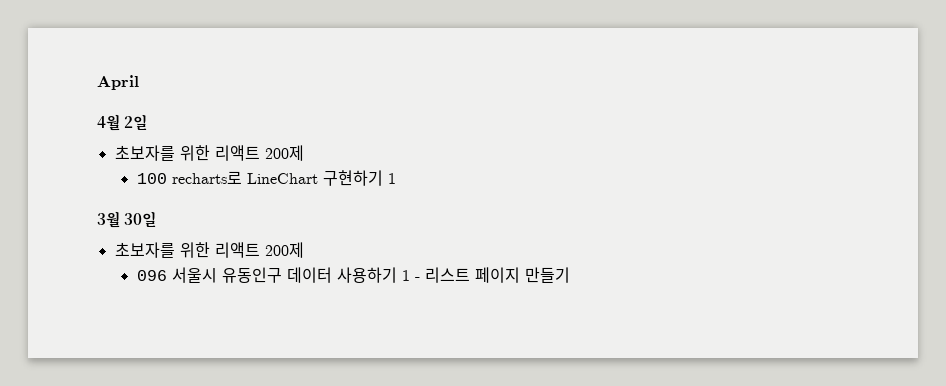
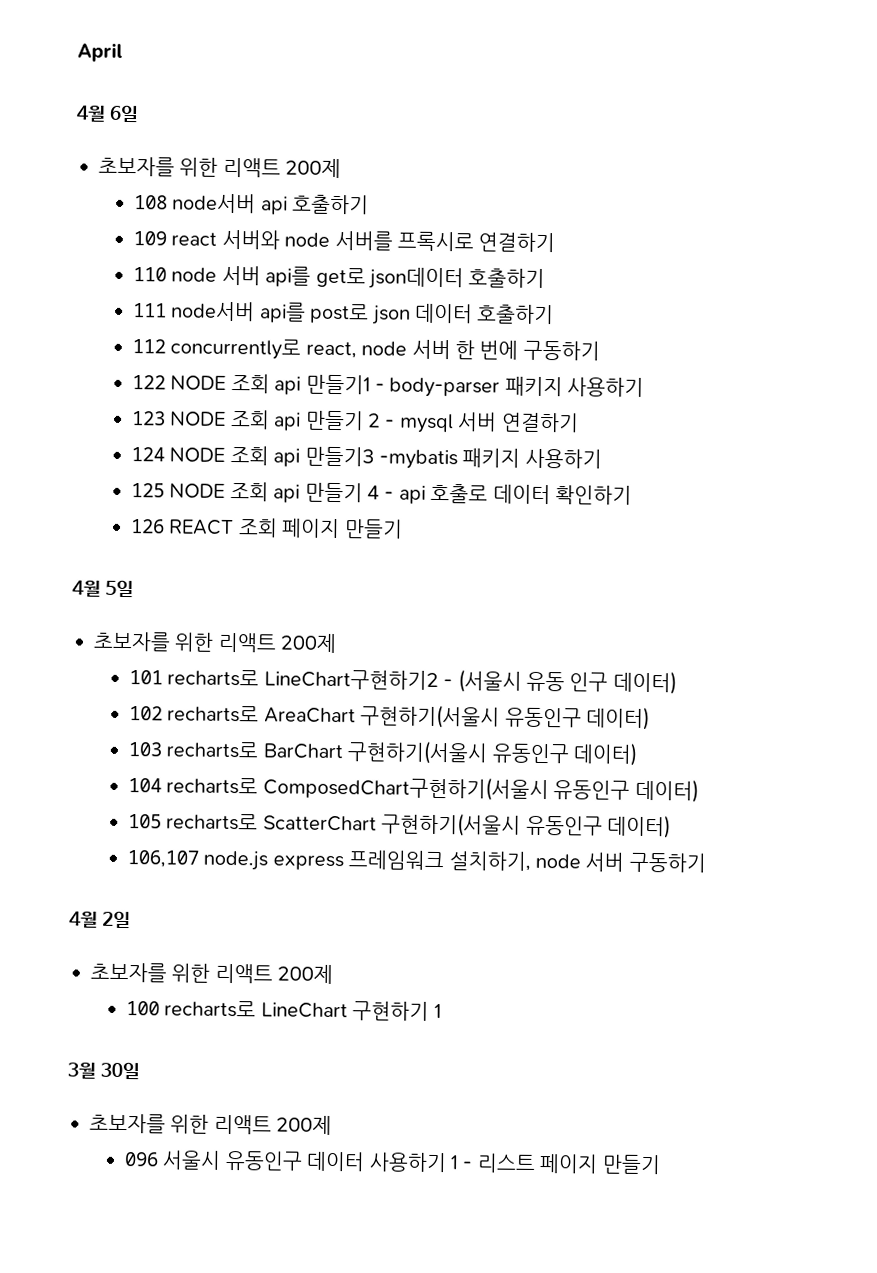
(139, 82) none -> [76,104,140,123] [98,156,342,179] [133,193,370,215] [132,229,556,253] [132,265,546,290] [132,301,555,325] [131,338,600,361] [131,373,645,398] [131,409,579,434] [130,445,602,470] [130,481,632,505] [129,518,403,539] [72,579,135,598] [93,631,338,654] [128,669,677,695] [128,704,650,731] [127,740,637,766] [127,775,699,803] [127,812,671,839] [126,850,706,873] // 4월 6일 // 초보자를 위한 리액트 200제 // 108 node서버 api 호출하기 // 109 react 서버와 node 서버를 프록시로 연결하기 // 110 node 서버 api를 get로 json데이터 호출하기 // 111 node서버 api를 post로 json 데이터 호출하기 // 112 concurrently로 react, node 서버 한 번에 구동하기 // 122 NODE 조회 api 만들기1 - body-parser 패키지 사용하기 // 123 NODE 조회 api 만들기 2 - mysql 서버 연결하기 // 124 NODE 조회 api 만들기3 -mybatis 패키지 사용하기 // 125 NODE 조회 api 만들기 4 - api 호출로 데이터 확인하기 // 126 REACT 조회 페이지 만들기 // 4월 5일 // 초보자를 위한 리액트 200제 // 101 recharts로 LineChart구현하기2 - (서울시 유동 인구 데이터) // 102 recharts로 AreaChart 구현하기(서울시 유동인구 데이터) // 103 recharts로 BarChart 구현하기(서울시 유동인구 데이터) // 104 recharts로 ComposedChart구현하기(서울시 유동인구 데이터) // 105 recharts로 ScatterChart 구현하기(서울시 유동인구 데이터) // 106,107 node.js express 프레임워크 설치하기, node 서버 구동하기

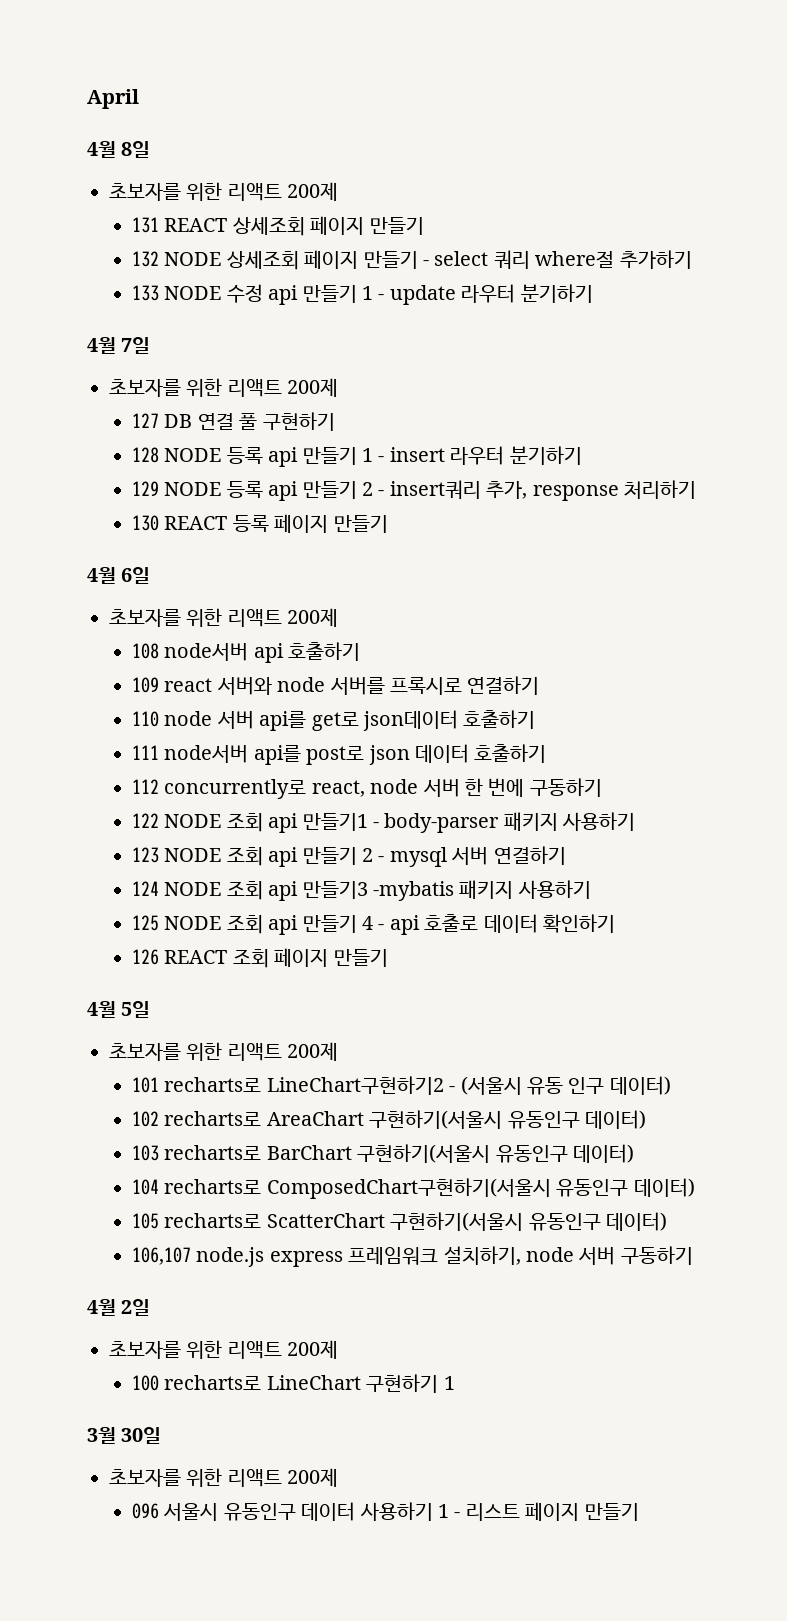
(123, 52) none -> [87,141,151,158] [109,182,339,201] [132,216,424,236] [132,250,692,270] [132,284,593,305] [87,337,151,354] [109,378,339,397] [132,412,335,431] [132,446,582,467] [132,480,697,501] [132,514,388,533] // 4월 8일 // 초보자를 위한 리액트 200제 // 131 REACT 상세조회 페이지 만들기 // 132 NODE 상세조회 페이지 만들기 - select 쿼리 where절 추가하기 // 133 NODE 수정 api 만들기 1 - update 라우터 분기하기 // 4월 7일 // 초보자를 위한 리액트 200제 // 127 DB 연결 풀 구현하기 // 128 NODE 등록 api 만들기 1 - insert 라우터 분기하기 // 129 NODE 등록 api 만들기 2 - insert쿼리 추가, response 처리하기 // 130 REACT 등록 페이지 만들기

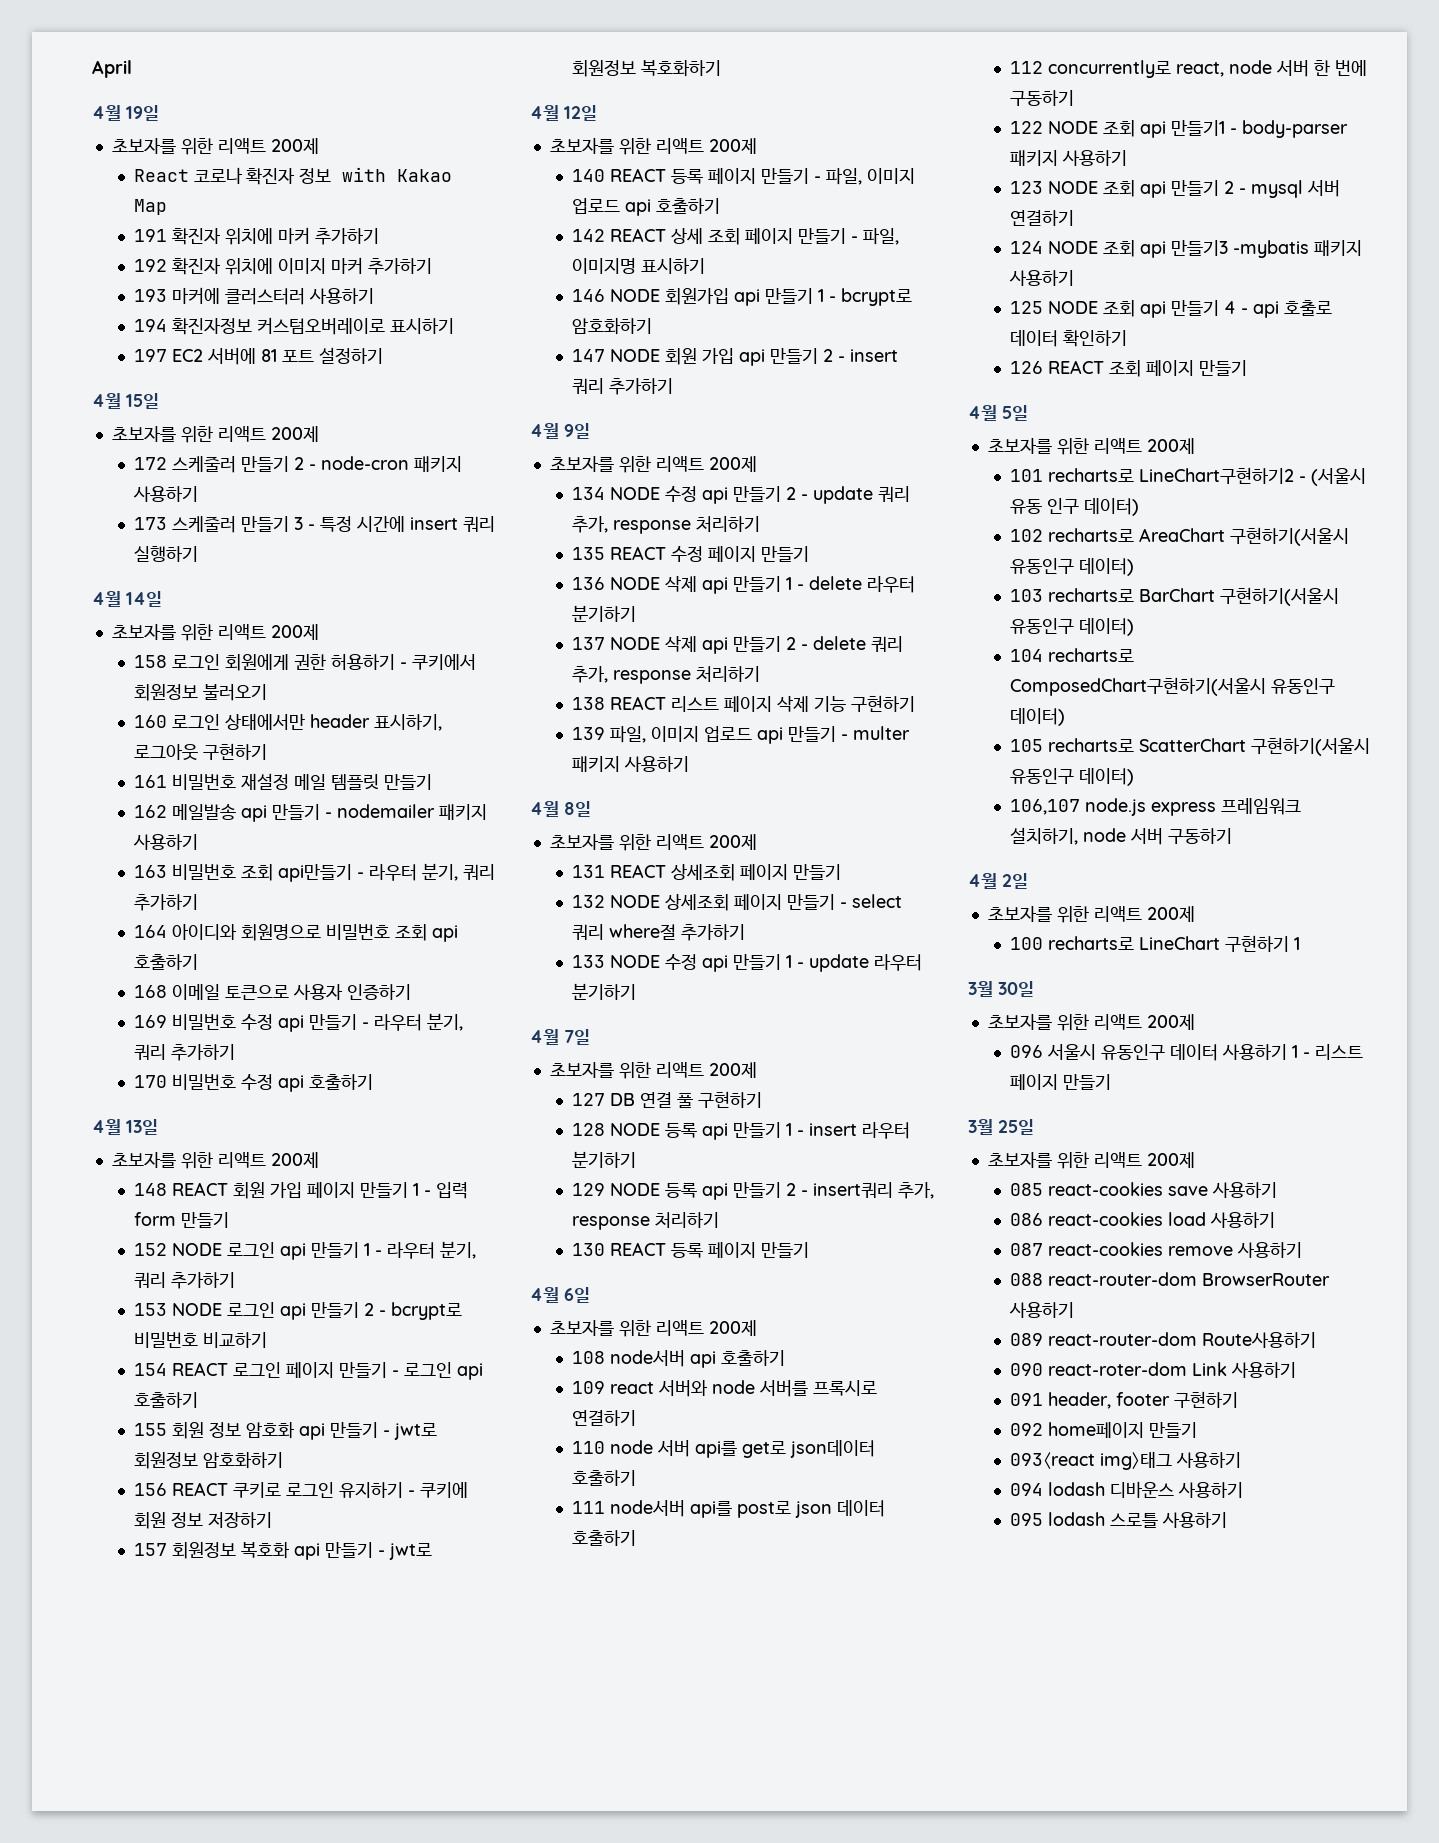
(139, 99) none -> [92,105,159,121] [111,138,319,155] [133,167,453,185] [133,199,167,215] [133,227,379,245] [133,257,432,275] [133,287,374,305] [133,317,454,335] [133,347,383,365] [92,393,159,409] [111,426,319,443] [133,456,462,473] [132,486,198,502] [133,516,495,533] [133,546,198,562] [92,591,162,607] [111,624,319,641] [133,653,476,671] [133,684,267,701] [133,713,442,731] [133,743,267,761] [133,773,432,790] [133,804,487,822] [132,834,198,850] [133,863,495,882] [133,894,198,911] [133,924,458,942] [133,954,198,970] [133,984,411,1000] [133,1013,463,1032] [133,1044,235,1061] [133,1074,373,1092] [92,1119,158,1135] [111,1152,319,1169] [133,1182,468,1199] [133,1212,229,1228] [133,1241,476,1260] [133,1272,235,1289] [133,1302,462,1320] [133,1332,267,1348] [133,1362,483,1380] [133,1392,198,1408] [133,1421,437,1440] [133,1451,283,1469] [133,1482,468,1498] [133,1512,272,1529] [133,1541,432,1560] [571,59,721,77] [530,105,597,121] [549,138,757,155] [571,168,915,185] [571,198,720,216] [571,228,899,245] [571,258,705,274] [571,288,912,306] [571,317,652,335] [571,348,898,366] [571,378,673,395] [530,423,590,439] [549,456,757,473] [571,486,910,504] [571,516,760,534] [571,546,809,562] [571,576,915,594] [571,605,636,622] [571,636,903,654] [571,666,760,684] [571,695,915,712] [571,726,910,744] [571,756,689,772] // 4월 19일 // 초보자를 위한 리액트 200제 // React 코로나 확진자 정보 with Kakao Map // 191 확진자 위치에 마커 추가하기 // 192 확진자 위치에 이미지 마커 추가하기 // 193 마커에 클러스터러 사용하기 // 194 확진자정보 커스텀오버레이로 표시하기 // 197 EC2 서버에 81 포트 설정하기 // 4월 15일 // 초보자를 위한 리액트 200제 // 172 스케줄러 만들기 2 - node-cron 패키지 사용하기 // 173 스케줄러 만들기 3 - 특정 시간에 insert 쿼리 실행하기 // 4월 14일 // 초보자를 위한 리액트 200제 // 158 로그인 회원에게 권한 허용하기 - 쿠키에서 회원정보 불러오기 // 160 로그인 상태에서만 header 표시하기, 로그아웃 구현하기 // 161 비밀번호 재설정 메일 템플릿 만들기 // 162 메일발송 api 만들기 - nodemailer 패키지 사용하기 // 163 비밀번호 조회 api만들기 - 라우터 분기, 쿼리 추가하기 // 164 아이디와 회원명으로 비밀번호 조회 api 호출하기 // 168 이메일 토큰으로 사용자 인증하기 // 169 비밀번호 수정 api 만들기 - 라우터 분기, 쿼리 추가하기 // 170 비밀번호 수정 api 호출하기 // 4월 13일 // 초보자를 위한 리액트 200제 // 148 REACT 회원 가입 페이지 만들기 1 - 입력 form 만들기 // 152 NODE 로그인 api 만들기 1 - 라우터 분기, 쿼리 추가하기 // 153 NODE 로그인 api 만들기 2 - bcrypt로 비밀번호 비교하기 // 154 REACT 로그인 페이지 만들기 - 로그인 api 호출하기 // 155 회원 정보 암호화 api 만들기 - jwt로 회원정보 암호화하기 // 156 REACT 쿠키로 로그인 유지하기 - 쿠키에 회원 정보 저장하기 // 157 회원정보 복호화 api 만들기 - jwt로 회원정보 복호화하기 // 4월 12일 // 초보자를 위한 리액트 200제 // 140 REACT 등록 페이지 만들기 - 파일, 이미지 업로드 api 호출하기 // 142 REACT 상세 조회 페이지 만들기 - 파일, 이미지명 표시하기 // 146 NODE 회원가입 api 만들기 1 - bcrypt로 암호화하기 // 147 NODE 회원 가입 api 만들기 2 - insert 쿼리 추가하기 // 4월 9일 // 초보자를 위한 리액트 200제 // 134 NODE 수정 api 만들기 2 - update 쿼리 추가, response 처리하기 // 135 REACT 수정 페이지 만들기 // 136 NODE 삭제 api 만들기 1 - delete 라우터 분기하기 // 137 NODE 삭제 api 만들기 2 - delete 쿼리 추가, response 처리하기 // 138 REACT 리스트 페이지 삭제 기능 구현하기 // 139 파일, 이미지 업로드 api 만들기 - multer 패키지 사용하기
(639, 1512) none -> [968,1119,1034,1135] [987,1152,1195,1169] [1009,1182,1277,1198] [1009,1212,1275,1228] [1009,1242,1302,1258] [1009,1272,1330,1286] [1008,1302,1074,1318] [1009,1332,1316,1348] [1009,1362,1296,1378] [1009,1391,1238,1409] [1009,1422,1197,1438] [1009,1451,1241,1470] [1009,1481,1243,1498] [1009,1512,1227,1528] // 3월 25일 // 초보자를 위한 리액트 200제 // 085 react-cookies save 사용하기 // 086 react-cookies load 사용하기 // 087 react-cookies remove 사용하기 // 088 react-router-dom BrowserRouter 사용하기 // 089 react-router-dom Route사용하기 // 090 react-roter-dom Link 사용하기 // 091 header, footer 구현하기 // 092 home페이지 만들기 // 093〈react img〉태그 사용하기 // 094 lodash 디바운스 사용하기 // 095 lodash 스로틀 사용하기

